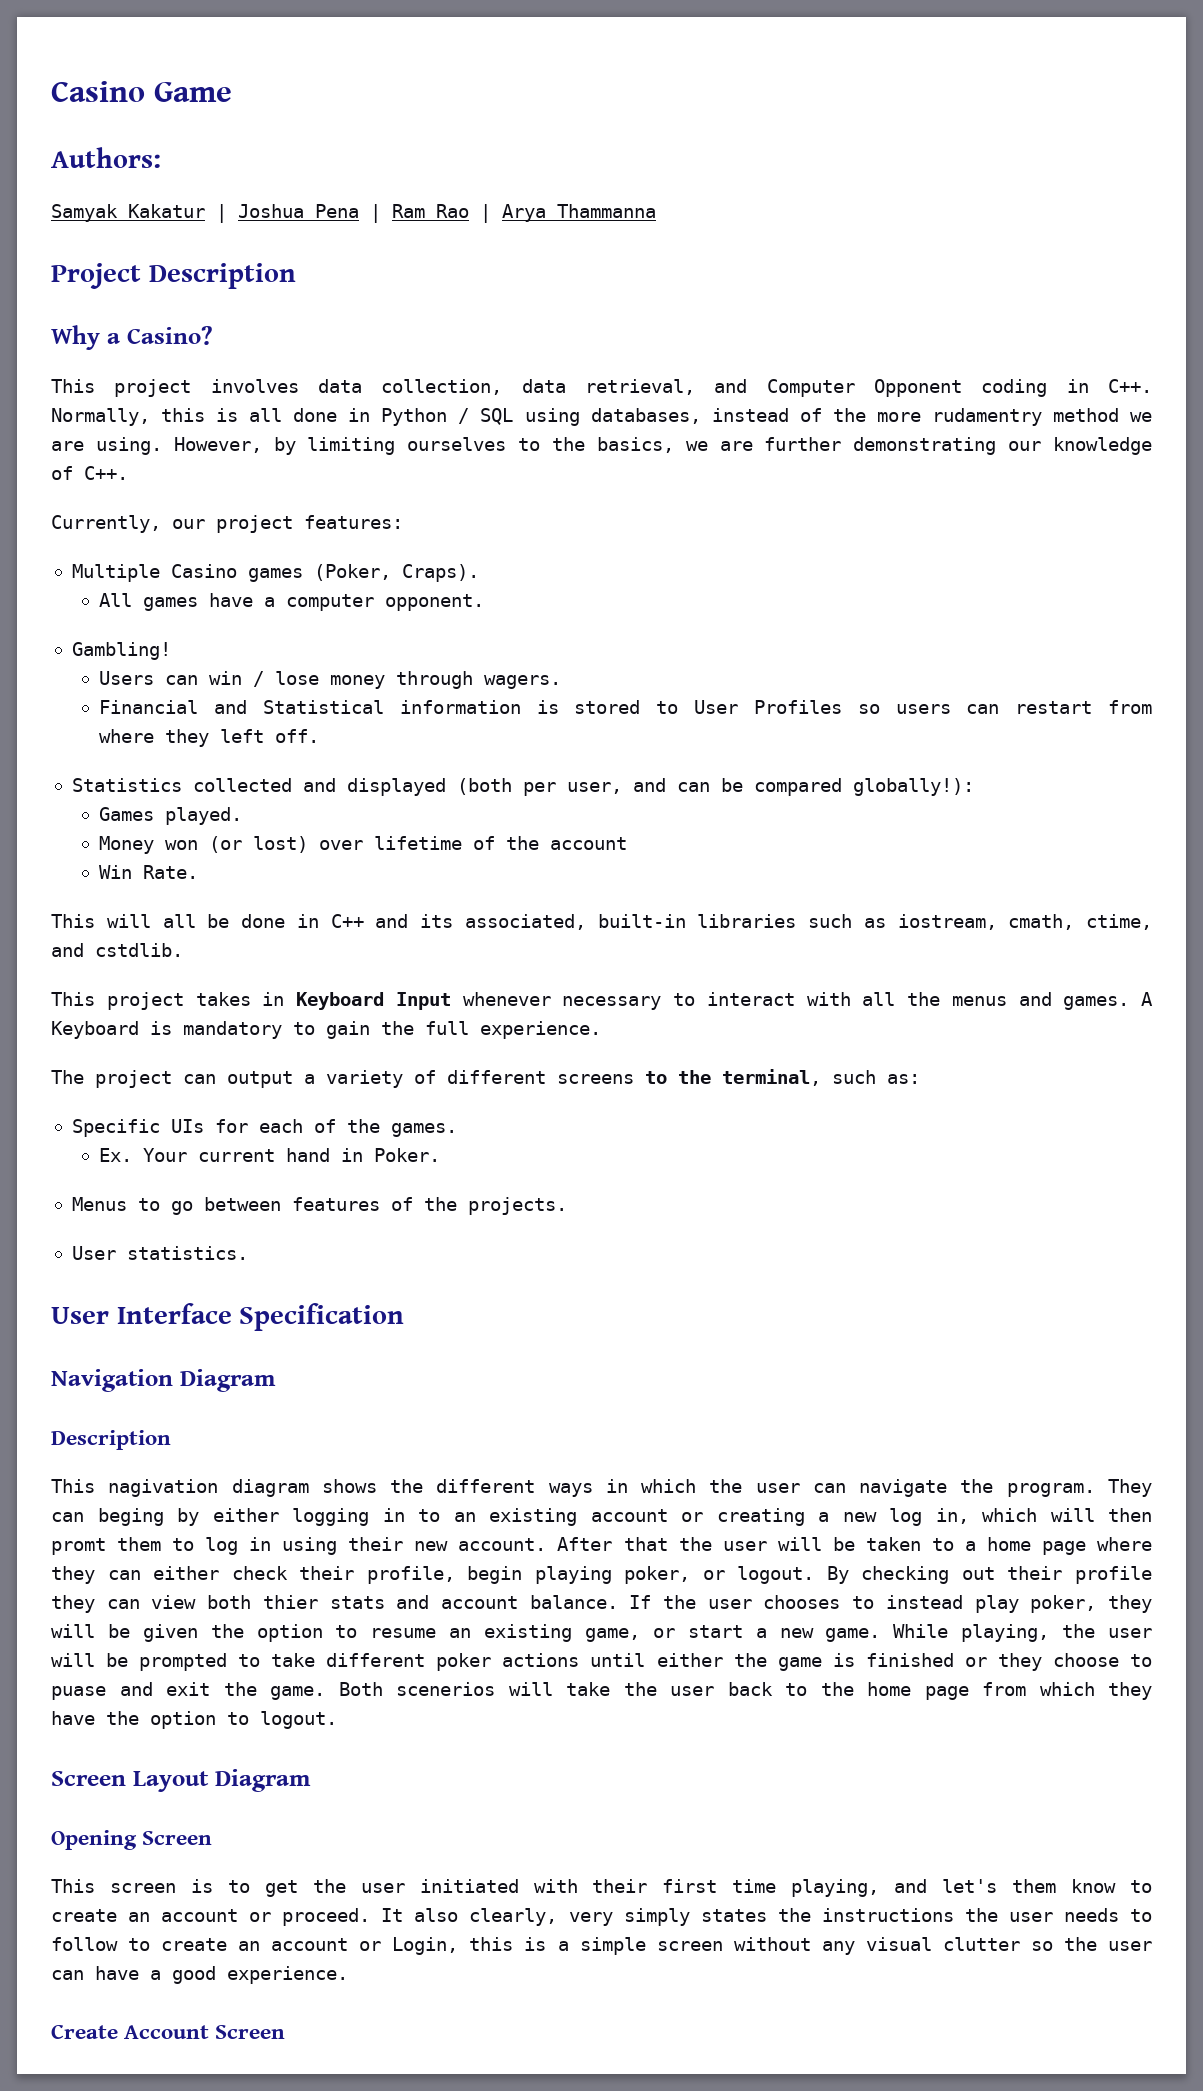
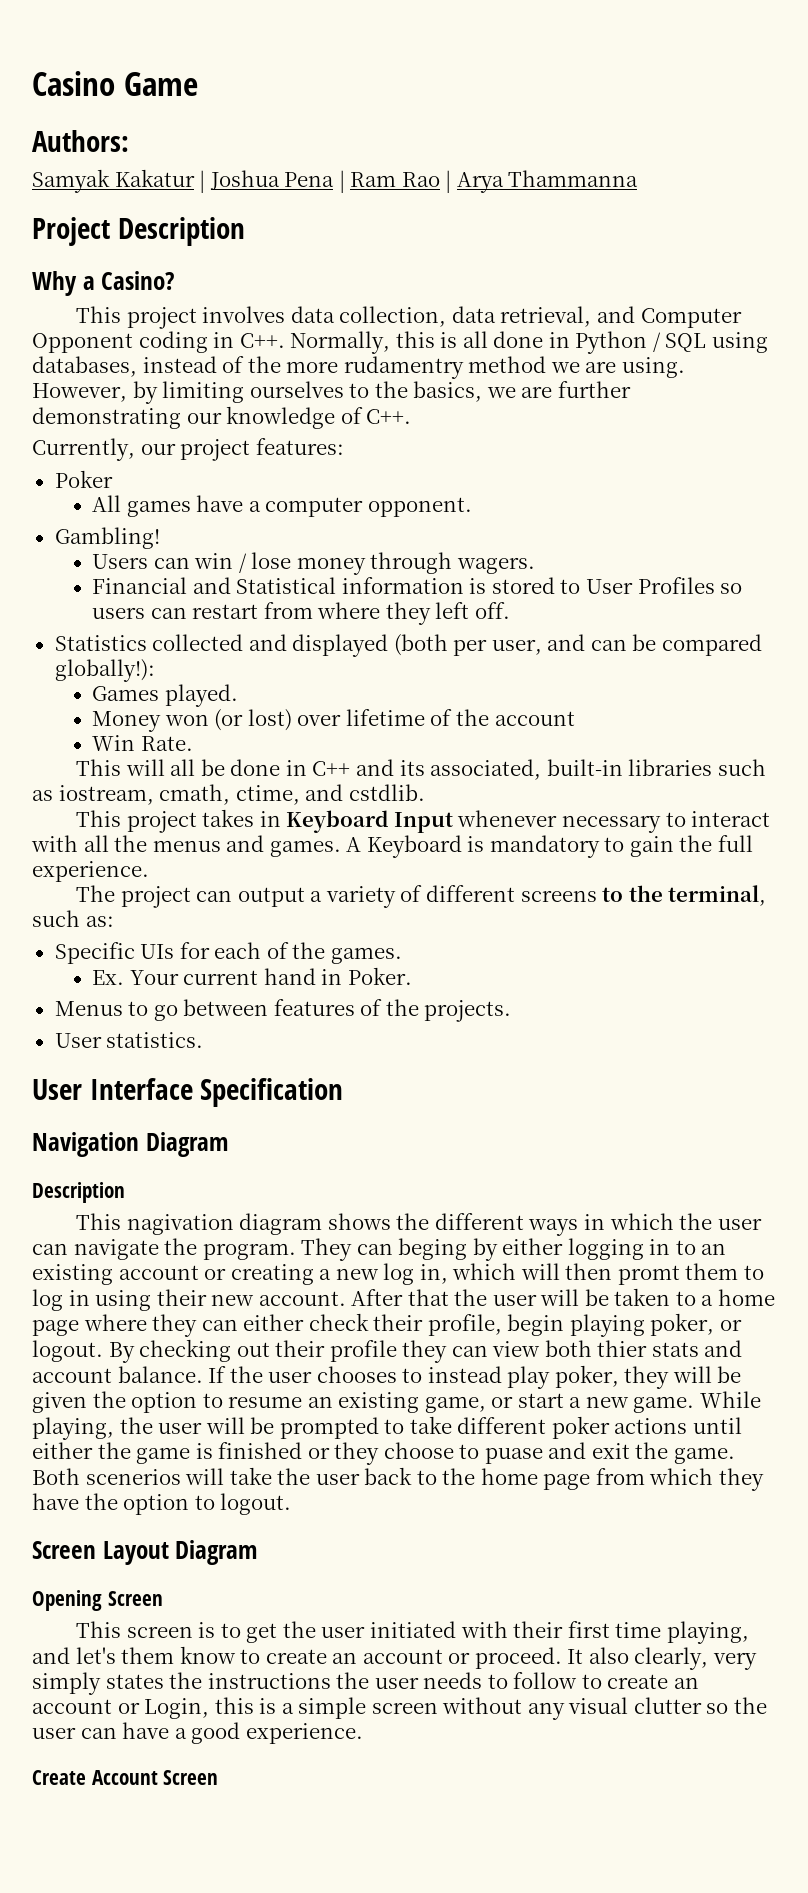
[71,564,479,582] Multiple Casino games (Poker, Craps). -> [54,470,113,488] Poker

